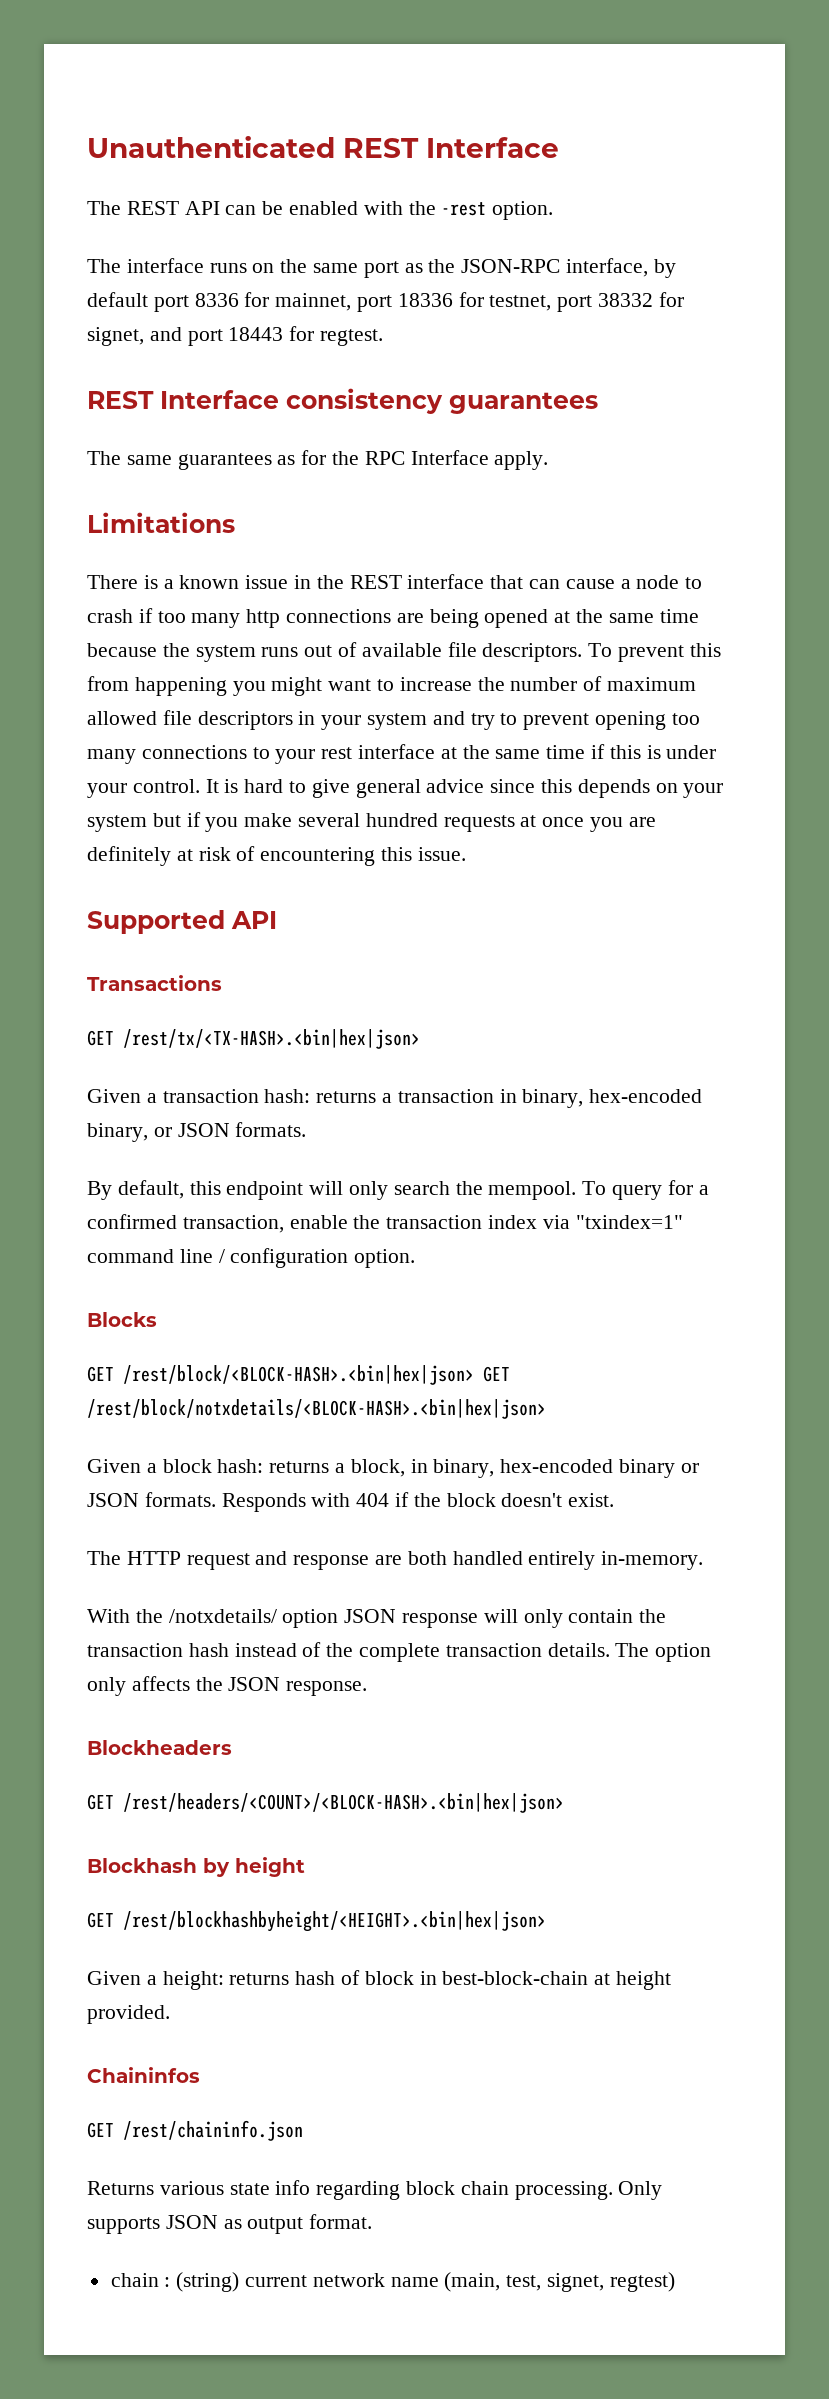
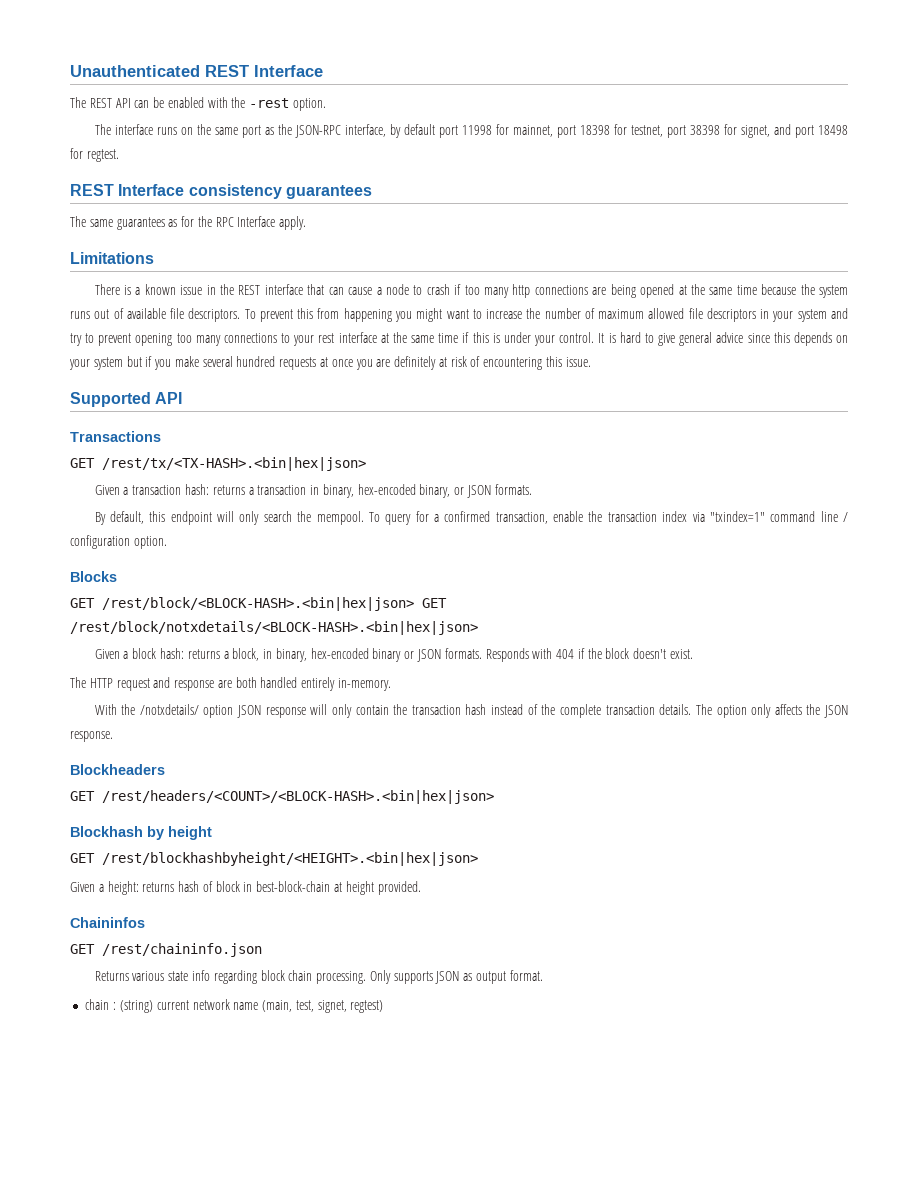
[194,293,239,307] 8336 -> [461,125,492,135] 11998
[397,293,453,307] 18336 -> [579,125,610,135] 18398
[598,293,654,307] 38332 -> [689,125,720,135] 38398
[228,327,284,341] 18443 -> [817,125,848,135] 18498

